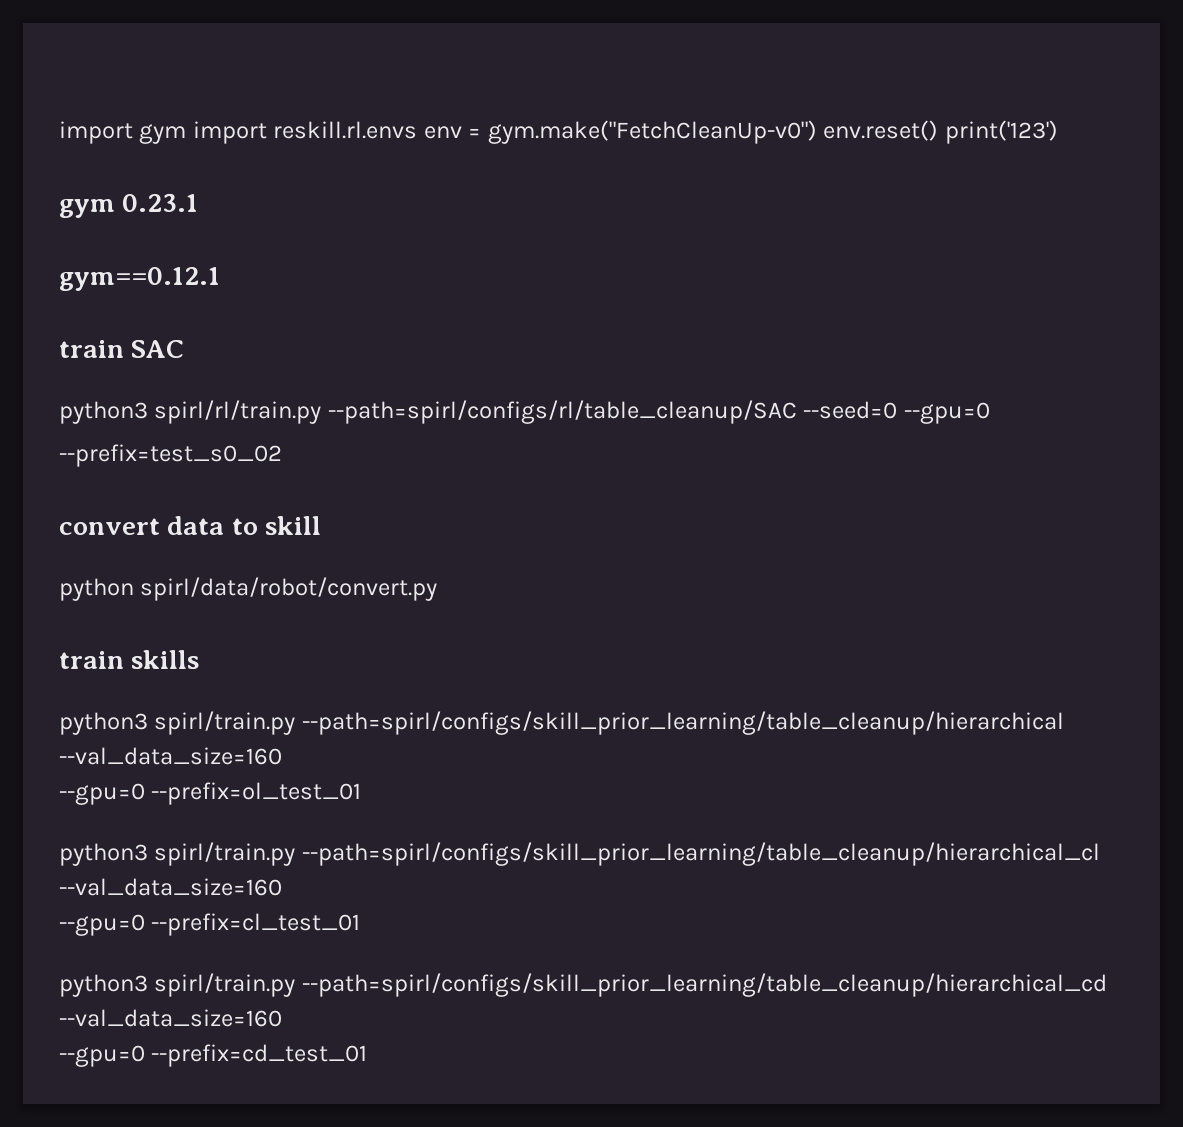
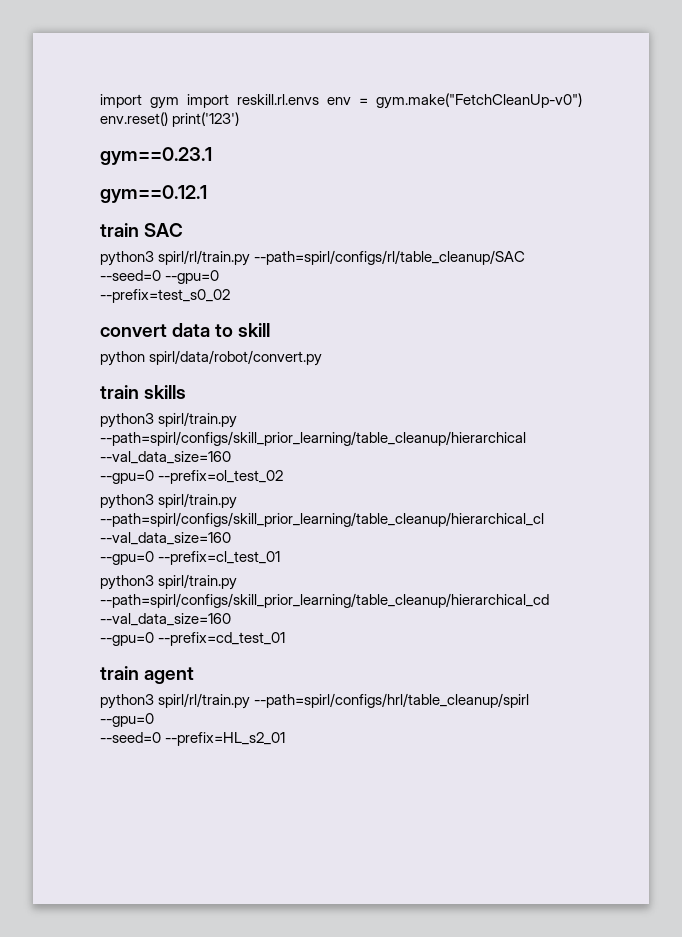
[59,193,199,218] gym 0.23.1 -> [100,147,212,165] gym==0.23.1
[151,782,362,805] --prefix=ol_test_01 -> [158,470,284,484] --prefix=ol_test_02
(368, 1055) none -> [100,666,195,684] [100,693,530,709] [100,713,154,727] [100,732,286,746] // train agent // python3 spirl/rl/train.py --path=spirl/configs/hrl/table_cleanup/spirl --gpu=0 // --seed=0 --prefix=HL_s2_01

